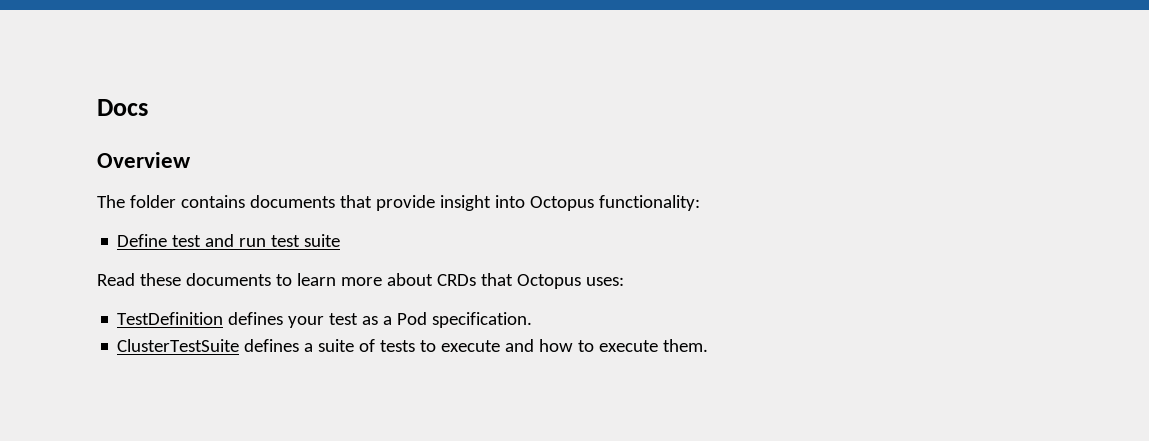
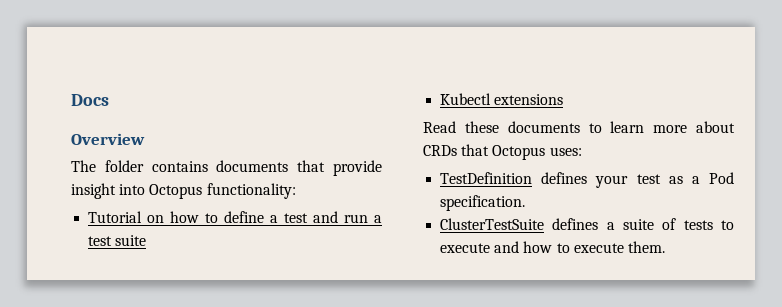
[117,234,168,247] Define -> [88,211,279,223] Tutorial on how to define a
(267, 242) none -> [374,215,382,223] a
(341, 240) none -> [440,93,564,105] // Kubectl extensions

